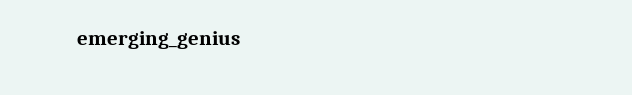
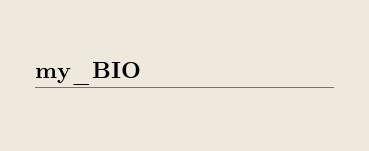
[77,31,240,49] emerging_genius -> [35,62,141,85] my_BIO

